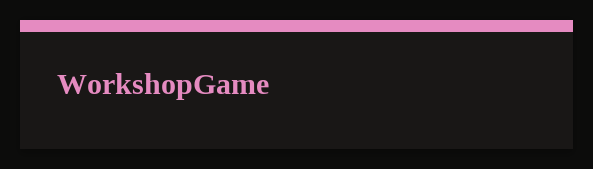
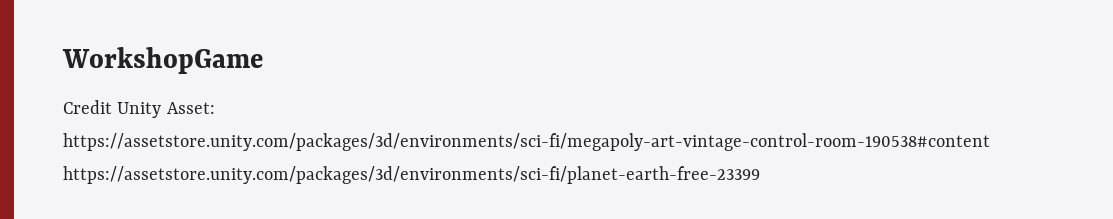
(269, 86) none -> [63,100,215,118] [63,133,990,151] [63,166,760,184] // Credit Unity Asset: https://assetstore.unity.com/packages/3d/environments/sci-fi/megapoly-art-vintage-control-room-190538#content https://assetstore.unity.com/packages/3d/environments/sci-fi/planet-earth-free-23399

